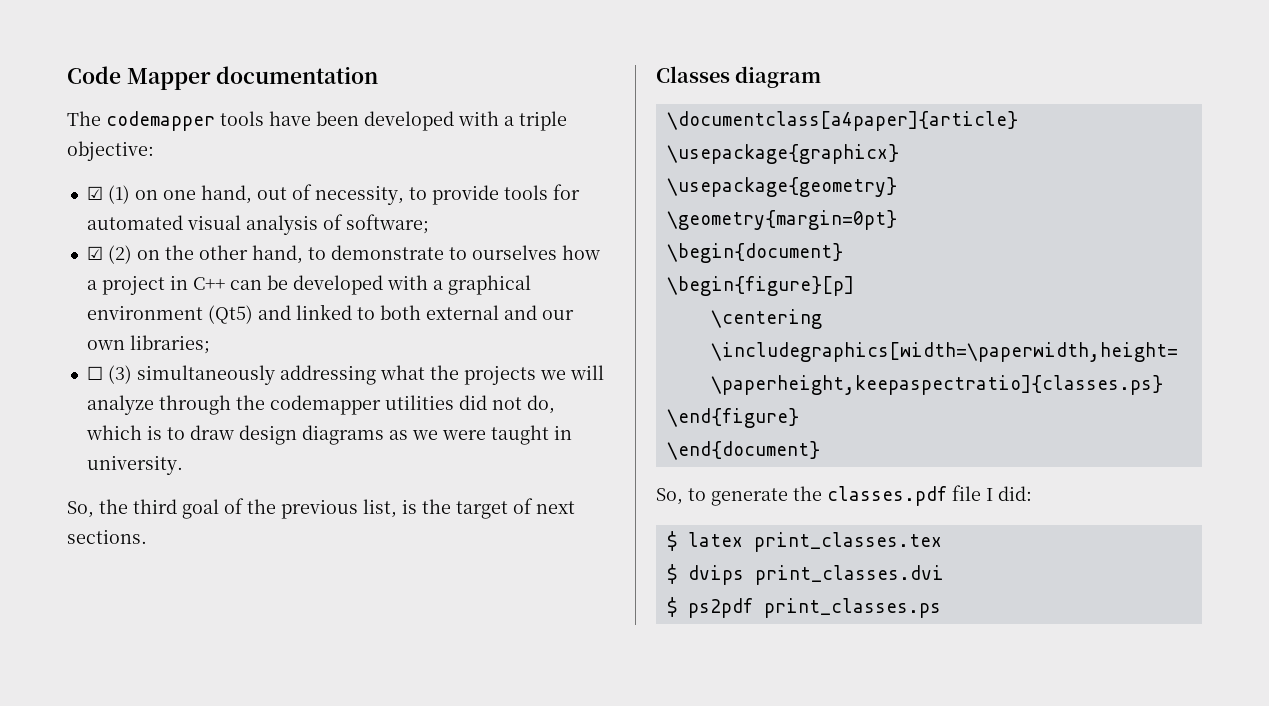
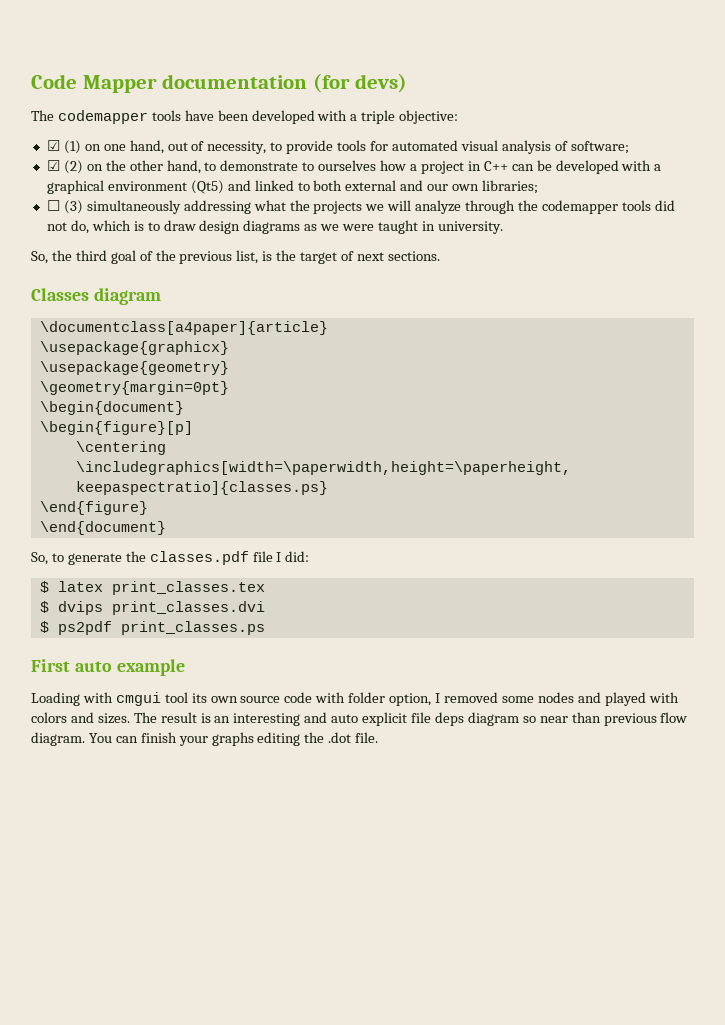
(379, 75) none -> [312,73,408,93] (for devs)
[384,395,454,410] utilities -> [621,200,651,211] tools
(941, 608) none -> [31,659,185,676] [31,692,679,706] [31,712,688,726] [31,732,379,746] // First auto example // Loading with cmgui tool its own source code with folder option, I removed some nodes and played with colors and sizes. The result is an interesting and auto explicit file deps diagram so near than previous flow diagram. You can finish your graphs editing the .dot file.

